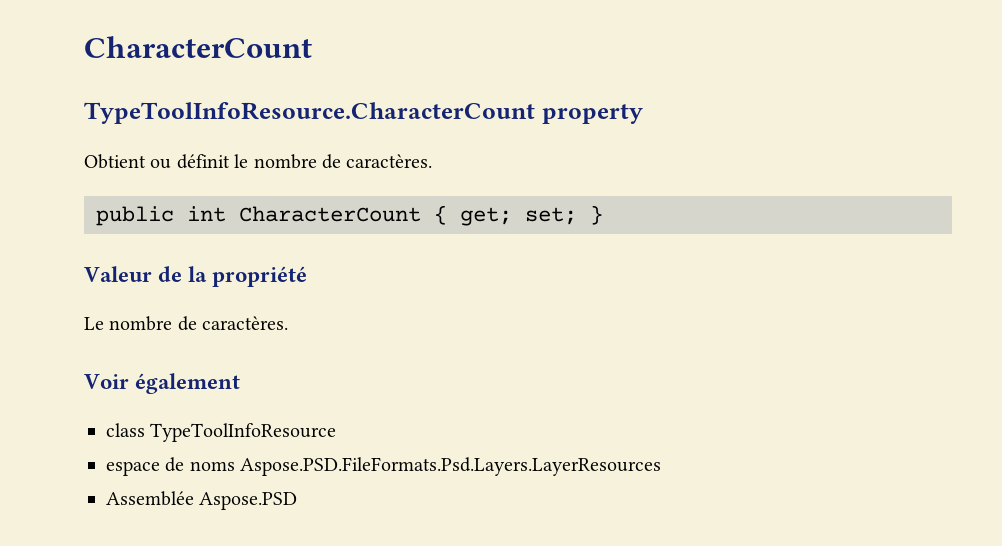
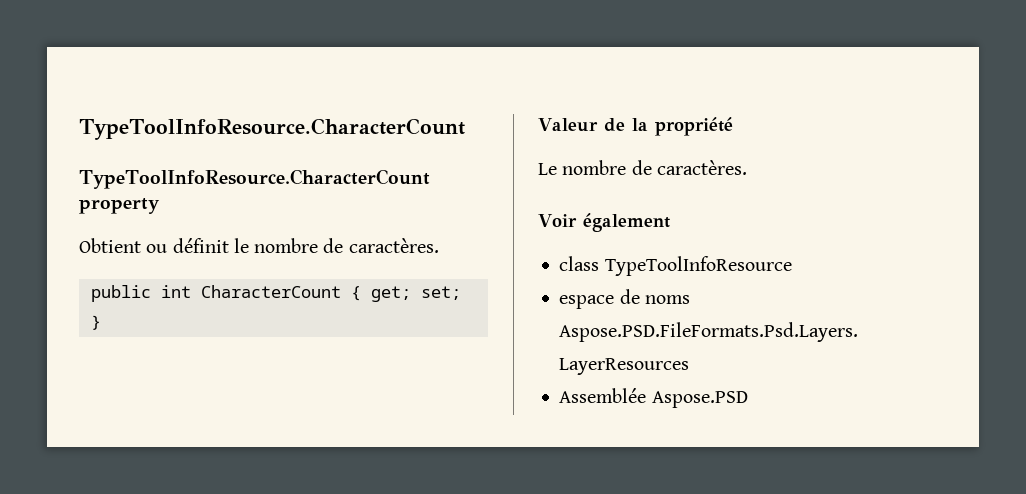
[84,36,312,58] CharacterCount -> [79,118,465,140] TypeToolInfoResource.CharacterCount

